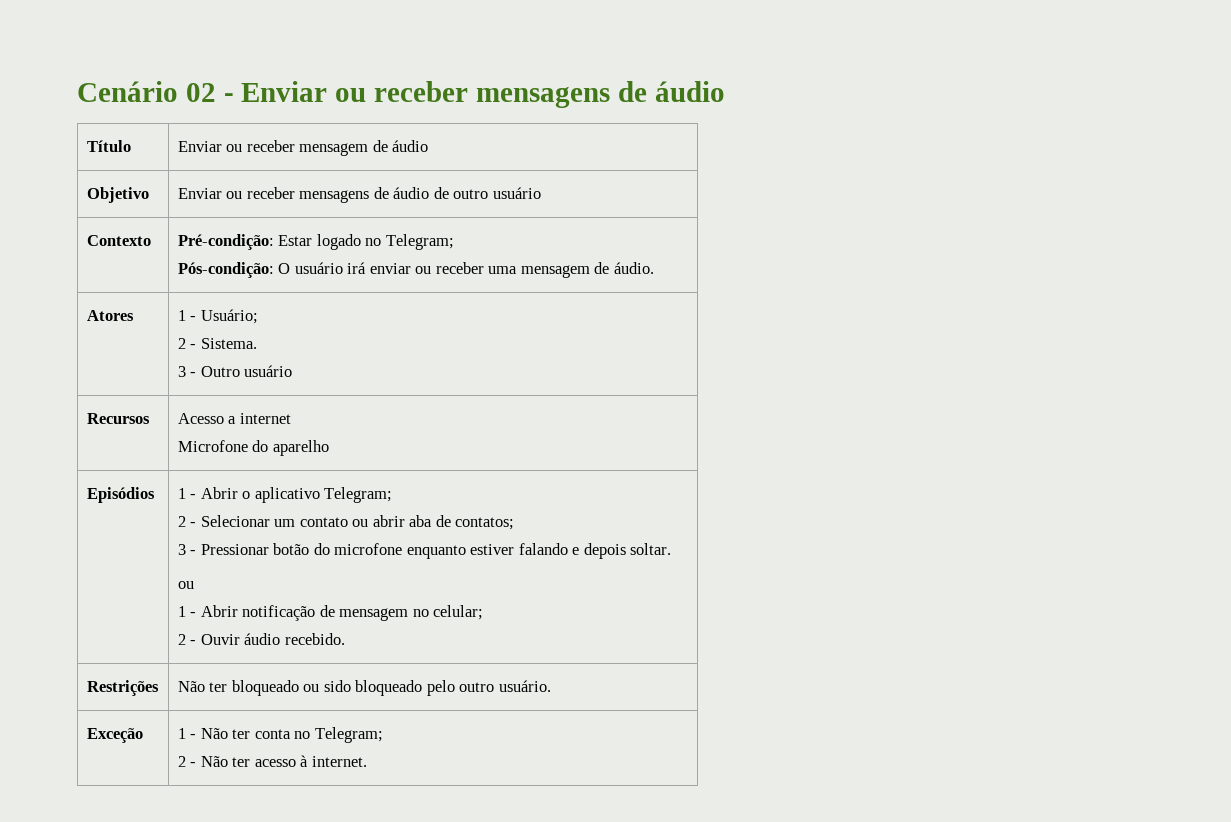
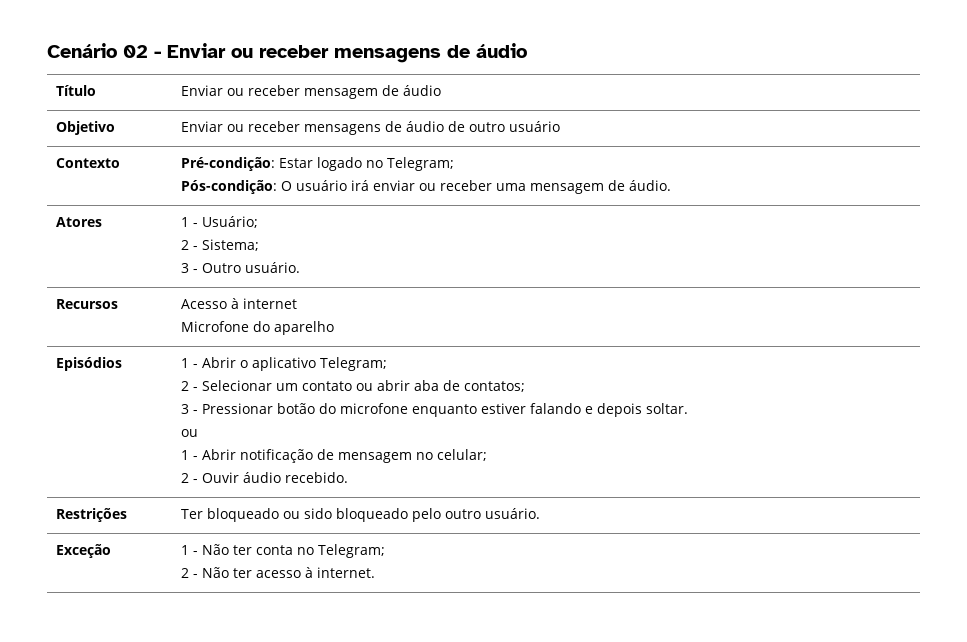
[200,338,257,349] Sistema. -> [201,239,259,251] Sistema;
[244,365,293,377] usuário -> [244,262,300,273] usuário.
[228,416,237,424] a -> [230,298,239,309] à
[177,681,228,692] Não ter -> [180,509,203,519] Ter

